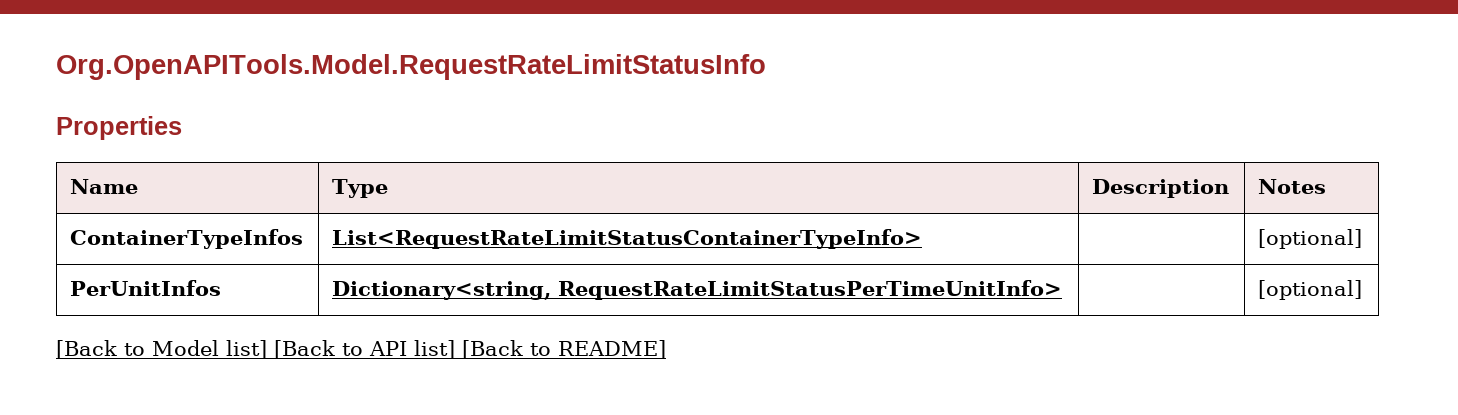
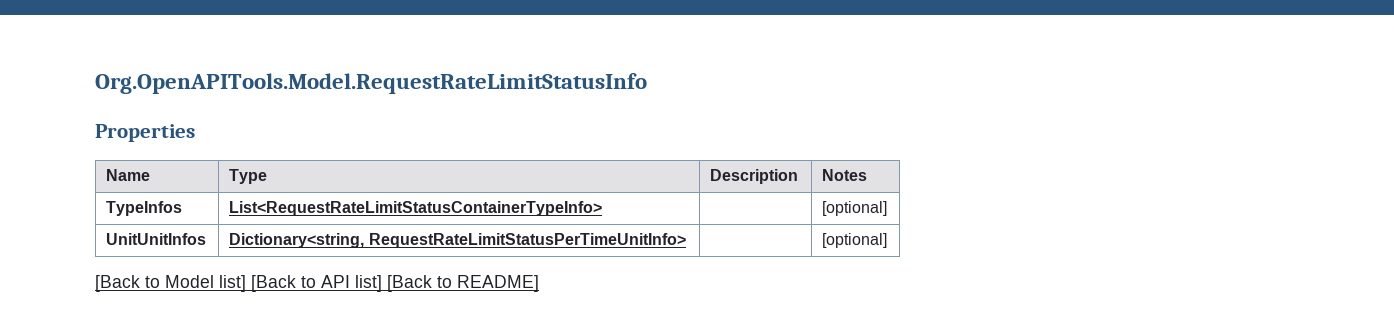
[70,229,304,249] ContainerTypeInfos -> [106,201,183,216] TypeInfos
[70,280,222,296] PerUnitInfos -> [106,233,207,245] UnitUnitInfos

